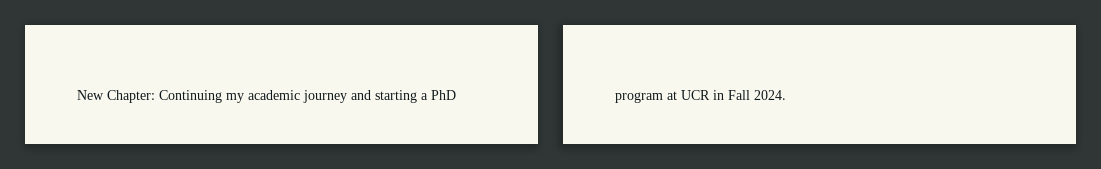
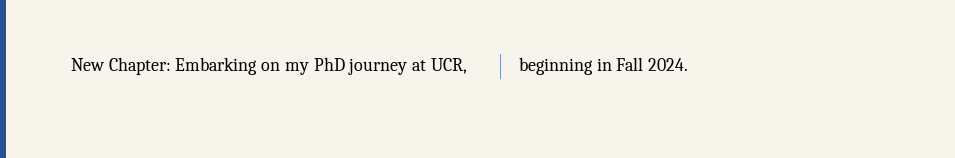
[159,90,710,103] Continuing my academic journey and starting a PhD program at UCR -> [175,57,593,75] Embarking on my PhD journey at UCR, beginning

